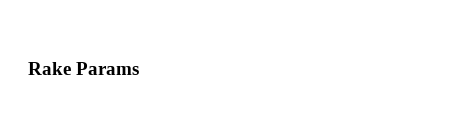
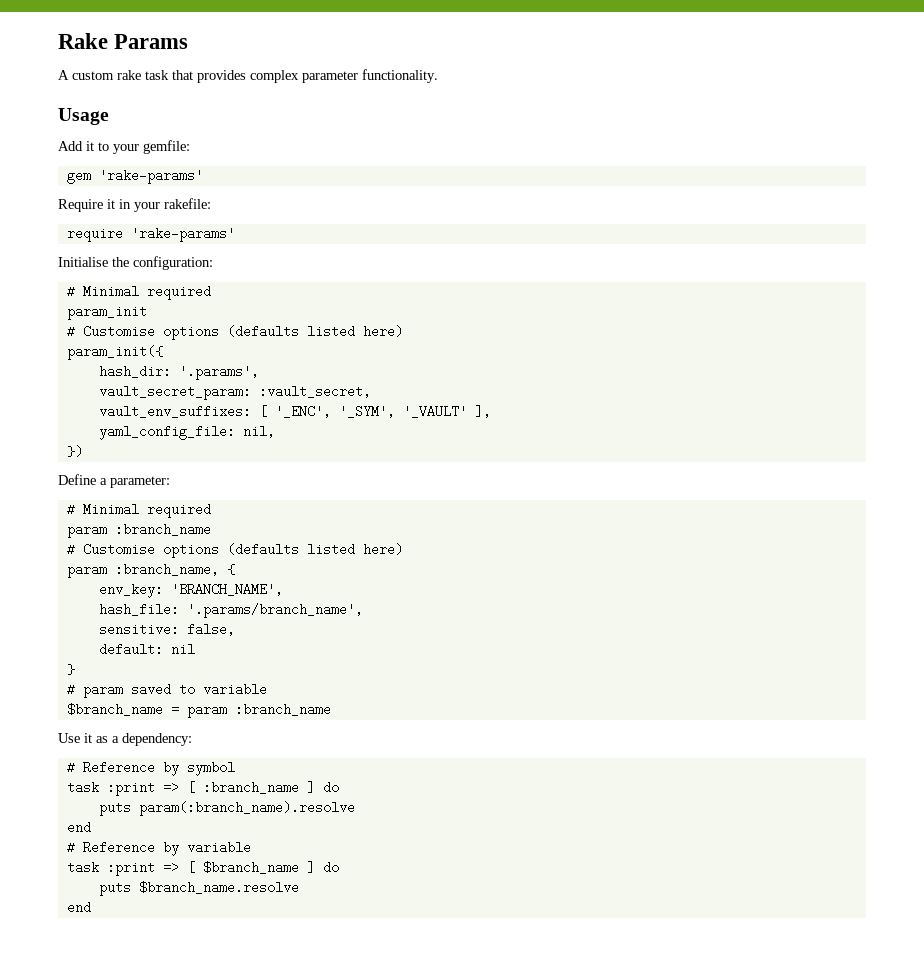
(140, 68) none -> [58,69,438,83] [58,108,109,125] [58,140,190,154] [66,169,203,184] [58,198,211,212] [66,227,235,242] [58,256,213,270] [66,285,211,300] [66,305,147,320] [66,325,403,340] [66,345,163,360] [98,365,259,380] [98,385,371,400] [98,405,491,418] [98,425,275,440] [66,445,83,458] [58,474,170,488] [66,503,211,518] [66,523,211,538] [66,543,403,558] [66,563,235,578] [98,583,283,598] [98,603,363,618] [98,623,235,636] [98,643,195,656] [66,664,75,675] [66,683,267,698] [66,703,331,718] [58,733,192,746] [66,761,235,776] [66,781,339,796] [98,801,355,816] [66,821,91,834] [66,841,251,856] [66,861,339,876] [98,881,299,896] [66,901,91,914] // A custom rake task that provides complex parameter functionality. // Usage // Add it to your gemfile: // gem 'rake-params' // Require it in your rakefile: // require 'rake-params' // Initialise the configuration: // # Minimal required // param_init // # Customise options (defaults listed here) // param_init({ // hash_dir: '.params', // vault_secret_param: :vault_secret, // vault_env_suffixes: [ '_ENC', '_SYM', '_VAULT' ], // yaml_config_file: nil, // }) // Define a parameter: // # Minimal required // param :branch_name // # Customise options (defaults listed here) // param :branch_name, { // env_key: 'BRANCH_NAME', // hash_file: '.params/branch_name', // sensitive: false, // default: nil // } // # param saved to variable // $branch_name = param :branch_name // Use it as a dependency: // # Reference by symbol // task :print => [ :branch_name ] do // puts param(:branch_name).resolve // end // # Reference by variable // task :print => [ $branch_name ] do // puts $branch_name.resolve // end

